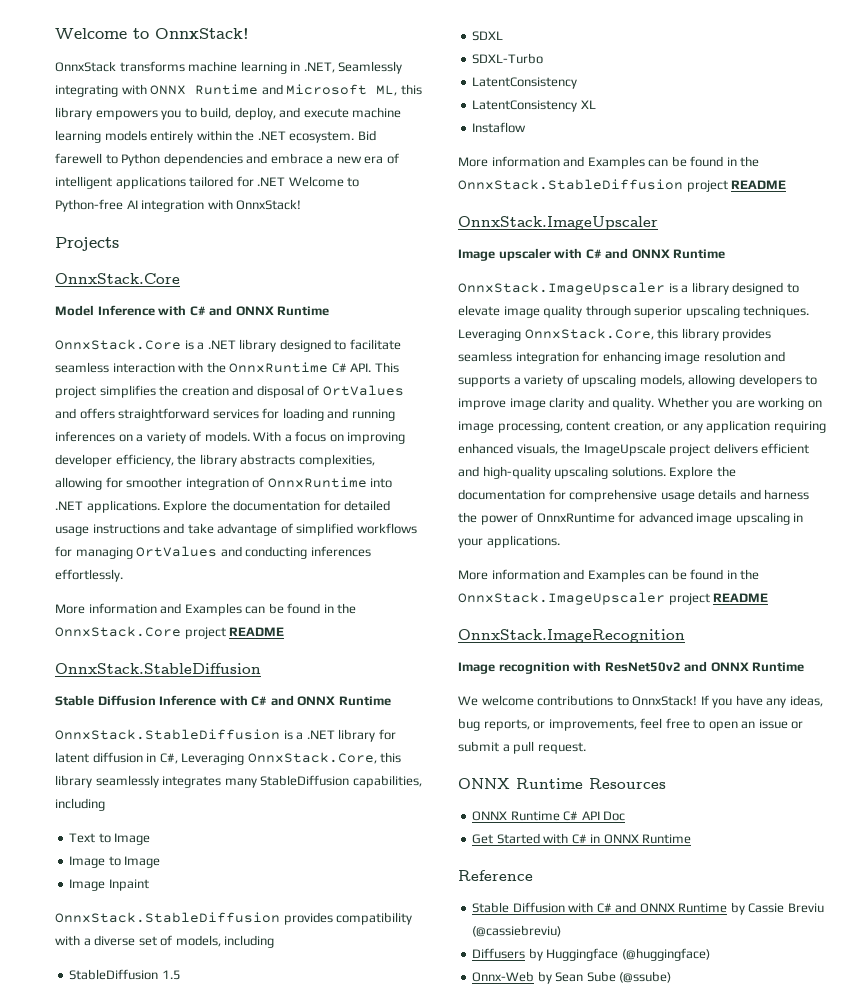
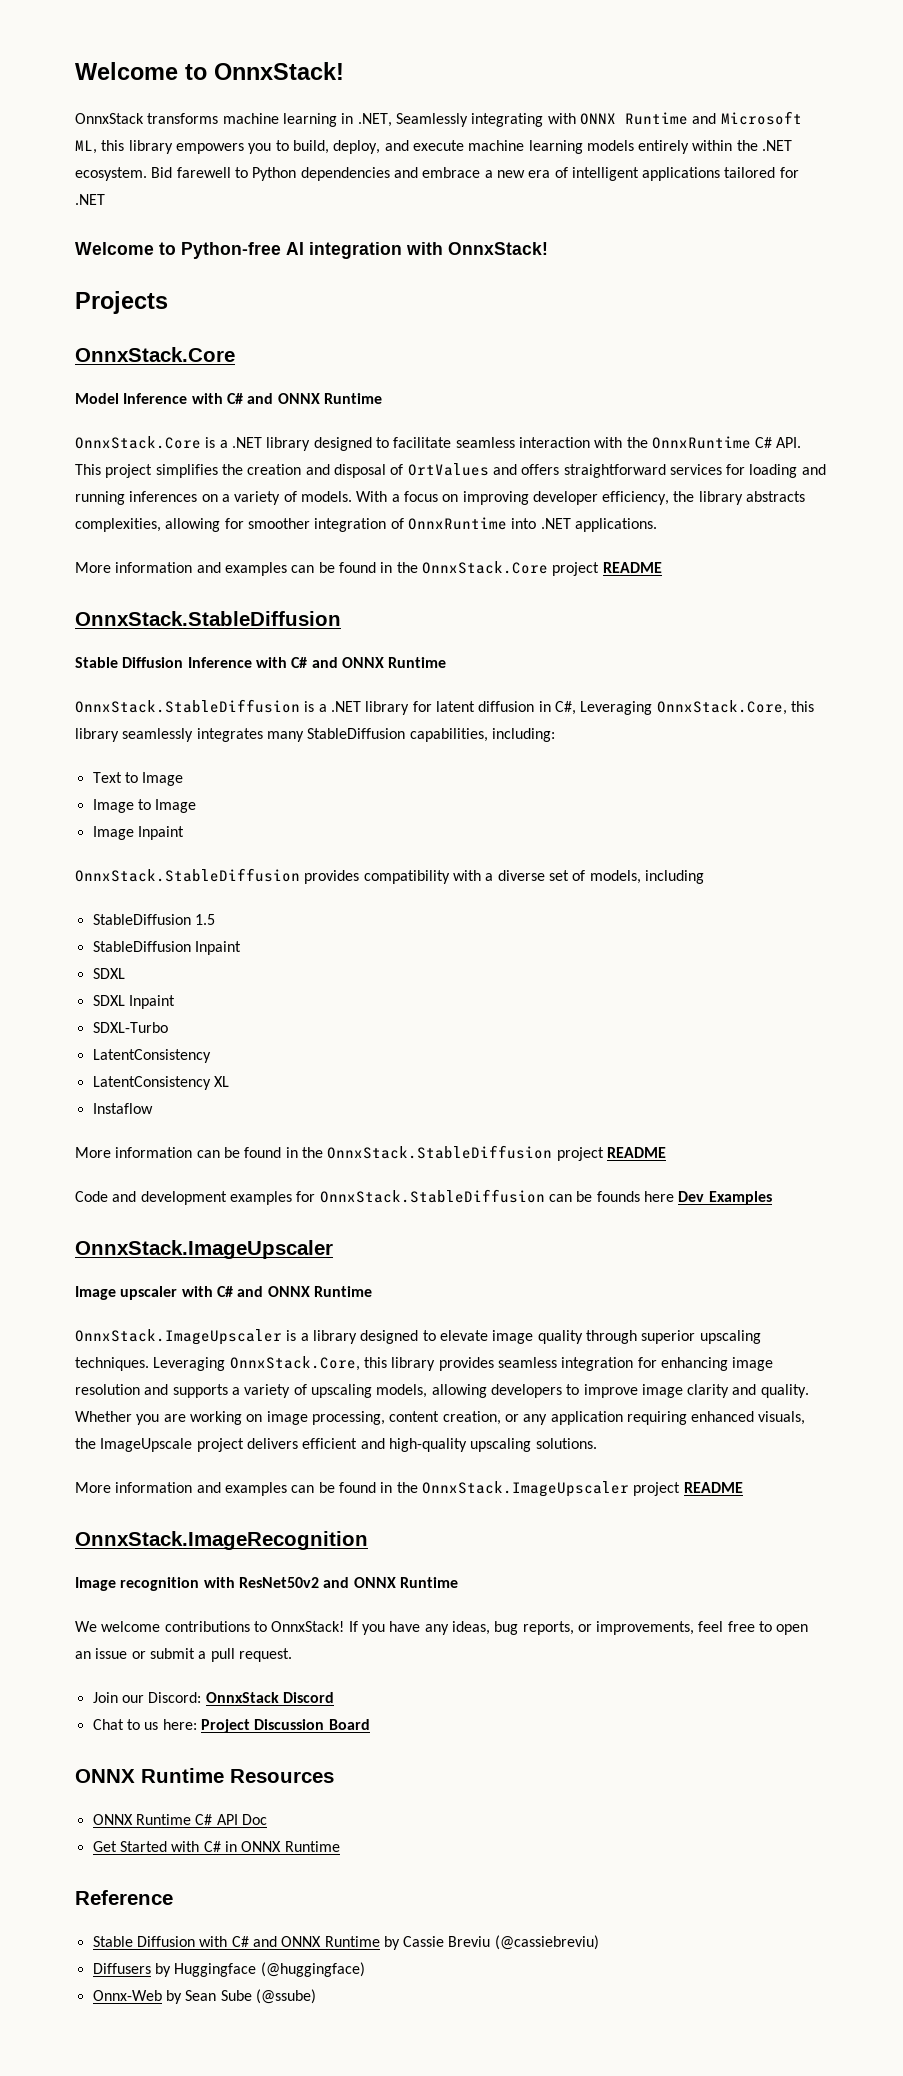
(286, 181) none -> (105, 199) //
[163,500,391,513] [55,523,417,536] [55,546,371,559] [55,569,123,582] [55,603,242,616] Explore the documentation for detailed usage instructions and take advantage of simplified workflows for managing OrtValues and conducting inferences effortlessly. // More information and Examples -> [75,562,287,576] // More information and examples
[55,798,105,811] including -> [491,728,555,742] including:
[472,31,504,41] // SDXL -> [92,941,241,955] [92,968,125,979] [92,995,175,1009] // StableDiffusion Inpaint // SDXL // SDXL Inpaint
[563,156,645,169] and Examples -> (193, 1152) none
(787, 184) none -> [75,1189,772,1205] // Code and development examples for OnnxStack.StableDiffusion can be founds here Dev Examples
[669,466,736,479] [458,489,810,502] [458,512,804,525] [458,535,560,548] [458,569,645,582] Explore the documentation for comprehensive usage details and harness the power of OnnxRuntime for advanced image upscaling in your applications. // More information and Examples -> [75,1482,287,1496] // More information and examples
(586, 748) none -> [92,1692,334,1703] [92,1719,370,1733] // Join our Discord: OnnxStack Discord // Chat to us here: Project Discussion Board

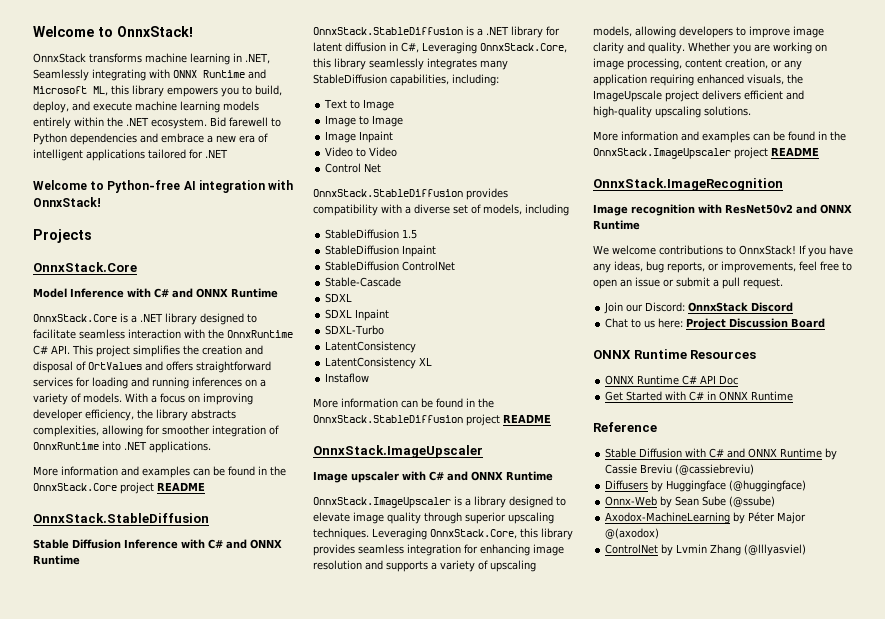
(184, 833) none -> [325,147,398,157] [325,163,382,173] // Video to Video // Control Net
(241, 948) none -> [325,261,456,271] [325,277,402,287] // StableDiffusion ControlNet // Stable-Cascade
[75,1189,772,1205] // Code and development examples for OnnxStack.StableDiffusion can be founds here Dev Examples -> (551, 418) none
(316, 1996) none -> [605,512,807,524] [605,528,660,539] [605,544,807,556] // Axodox-MachineLearning by Péter Major @(axodox) // ControlNet by Lvmin Zhang (@lllyasviel)

